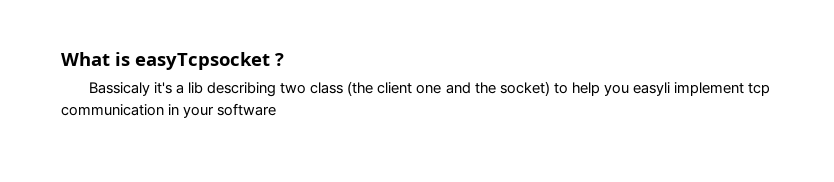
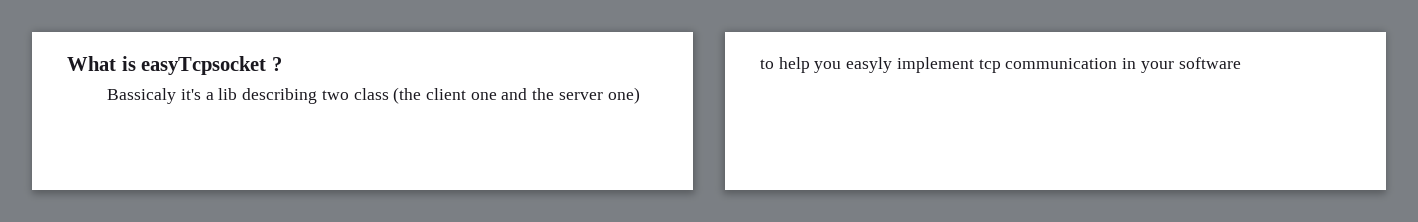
[499,81,550,96] socket) -> [558,87,640,104] server one)
[632,82,670,96] easyli -> [846,57,893,73] easyly

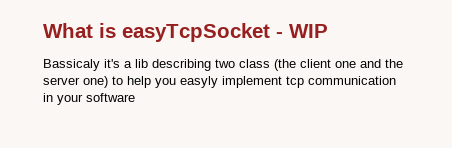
[141,56,282,75] easyTcpsocket ? -> [122,23,328,42] easyTcpSocket - WIP

